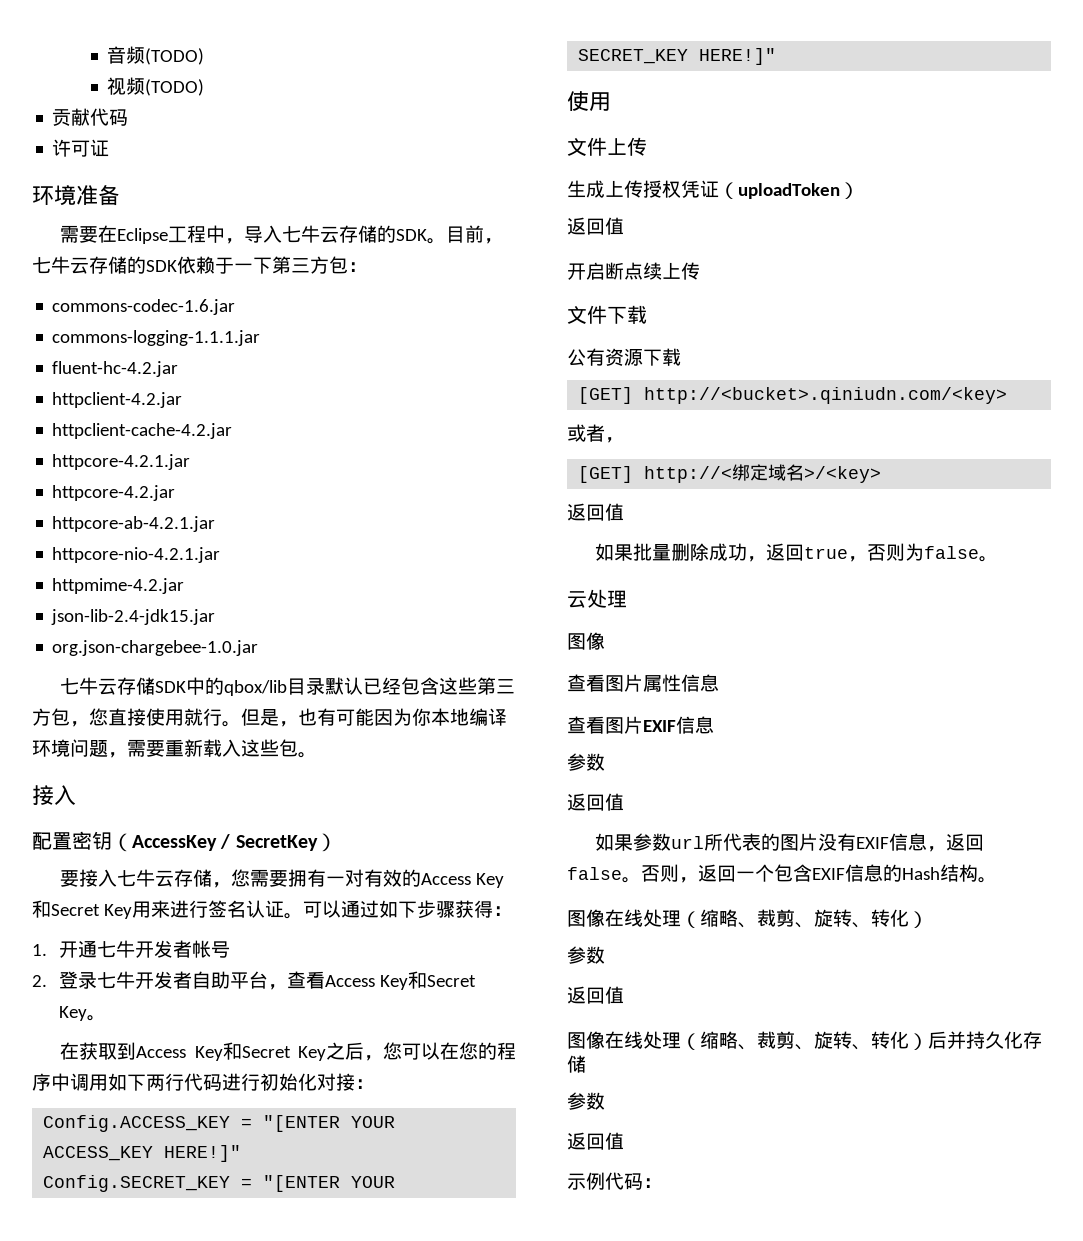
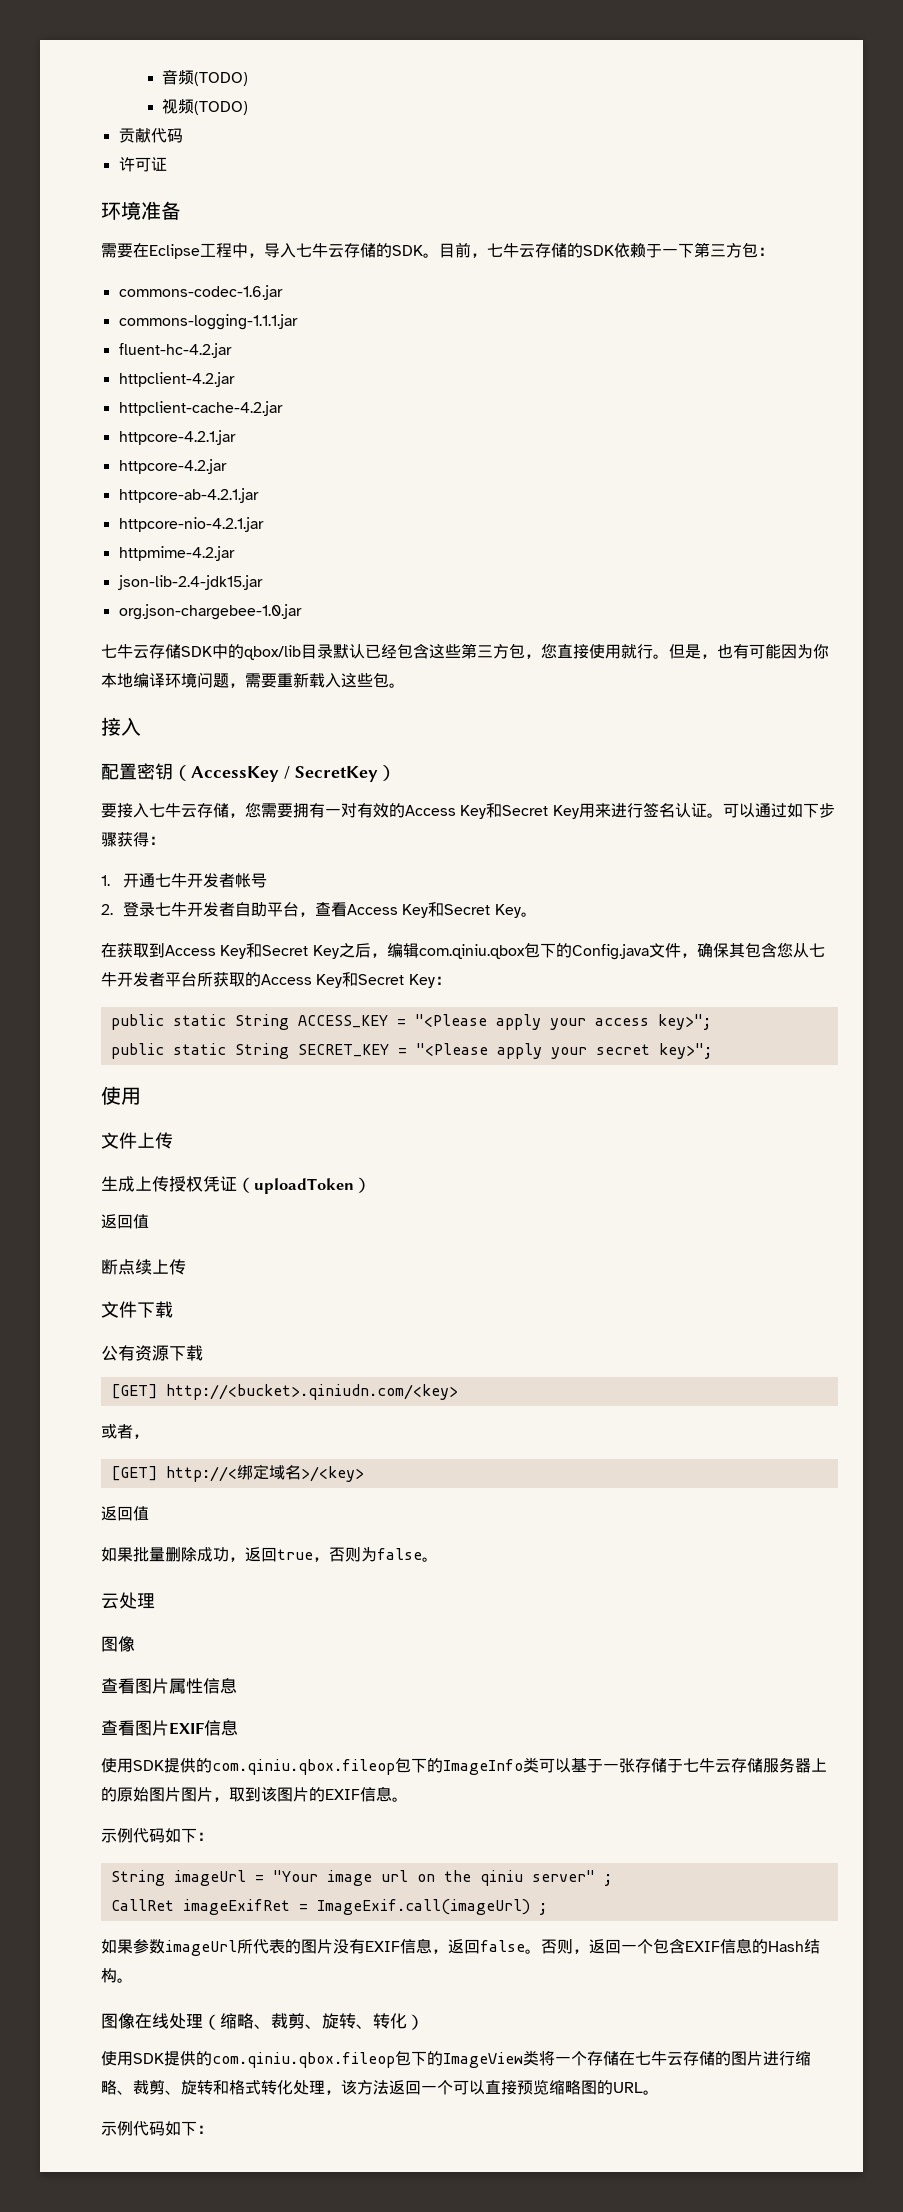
[383,1042,516,1060] [32,1073,374,1091] [43,1115,396,1132] [43,1145,242,1162] [43,1175,396,1192] [578,48,777,65] 您可以在您的程序中调用如下两行代码进行初始化对接： // Config.ACCESS_KEY = "[ENTER YOUR ACCESS_KEY HERE!]" // Config.SECRET_KEY = "[ENTER YOUR SECRET_KEY HERE!]" -> [386,942,825,960] [101,972,451,988] [110,1014,711,1030] [110,1043,712,1059] 编辑com.qiniu.qbox包下的Config.java文件，确保其包含您从七牛开发者平台所获取的Access Key和Secret Key： // public static String ACCESS_KEY = "<Please apply your access key>"; // public static String SECRET_KEY = "<Please apply your secret key>";
[567,262,605,280] 开启 -> (149, 1221) none
[567,753,605,771] [567,793,624,811] 参数 // 返回值 -> [101,1757,827,1775] [101,1786,408,1802] [101,1828,213,1843] [110,1870,612,1886] [110,1899,547,1915] 使用SDK提供的com.qiniu.qbox.fileop包下的ImageInfo类可以基于一张存储于七牛云存储服务器上的原始图片图片，取到该图片的EXIF信息。 // 示例代码如下： // String imageUrl = "Your image url on the qiniu server" ; // CallRet imageExifRet = ImageExif.call(imageUrl) ;
[671,836,705,849] url -> [165,1940,237,1956] imageUrl
[567,946,605,964] [567,986,624,1004] [567,1031,1042,1050] [567,1055,586,1073] [567,1092,605,1110] [567,1132,624,1150] [567,1172,643,1190] 参数 // 返回值 // 图像在线处理（缩略、裁剪、旋转、转化）后并持久化存储 // 参数 // 返回值 // 示例代码 -> [101,2050,811,2068] [101,2079,659,2095] [101,2121,197,2136] 使用SDK提供的com.qiniu.qbox.fileop包下的ImageView类将一个存储在七牛云存储的图片进行缩略、裁剪、旋转和格式转化处理，该方法返回一个可以直接预览缩略图的URL。 // 示例代码如下

